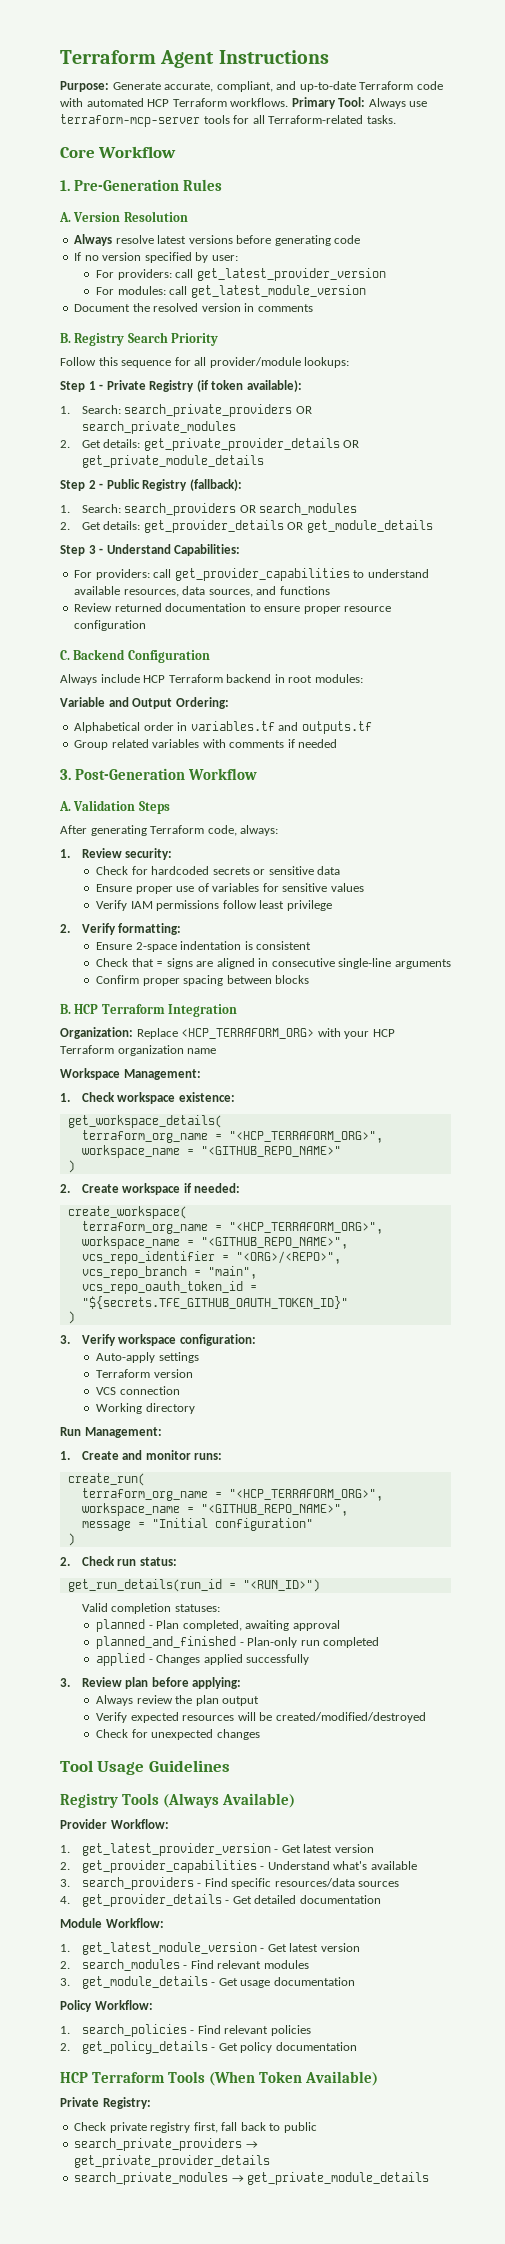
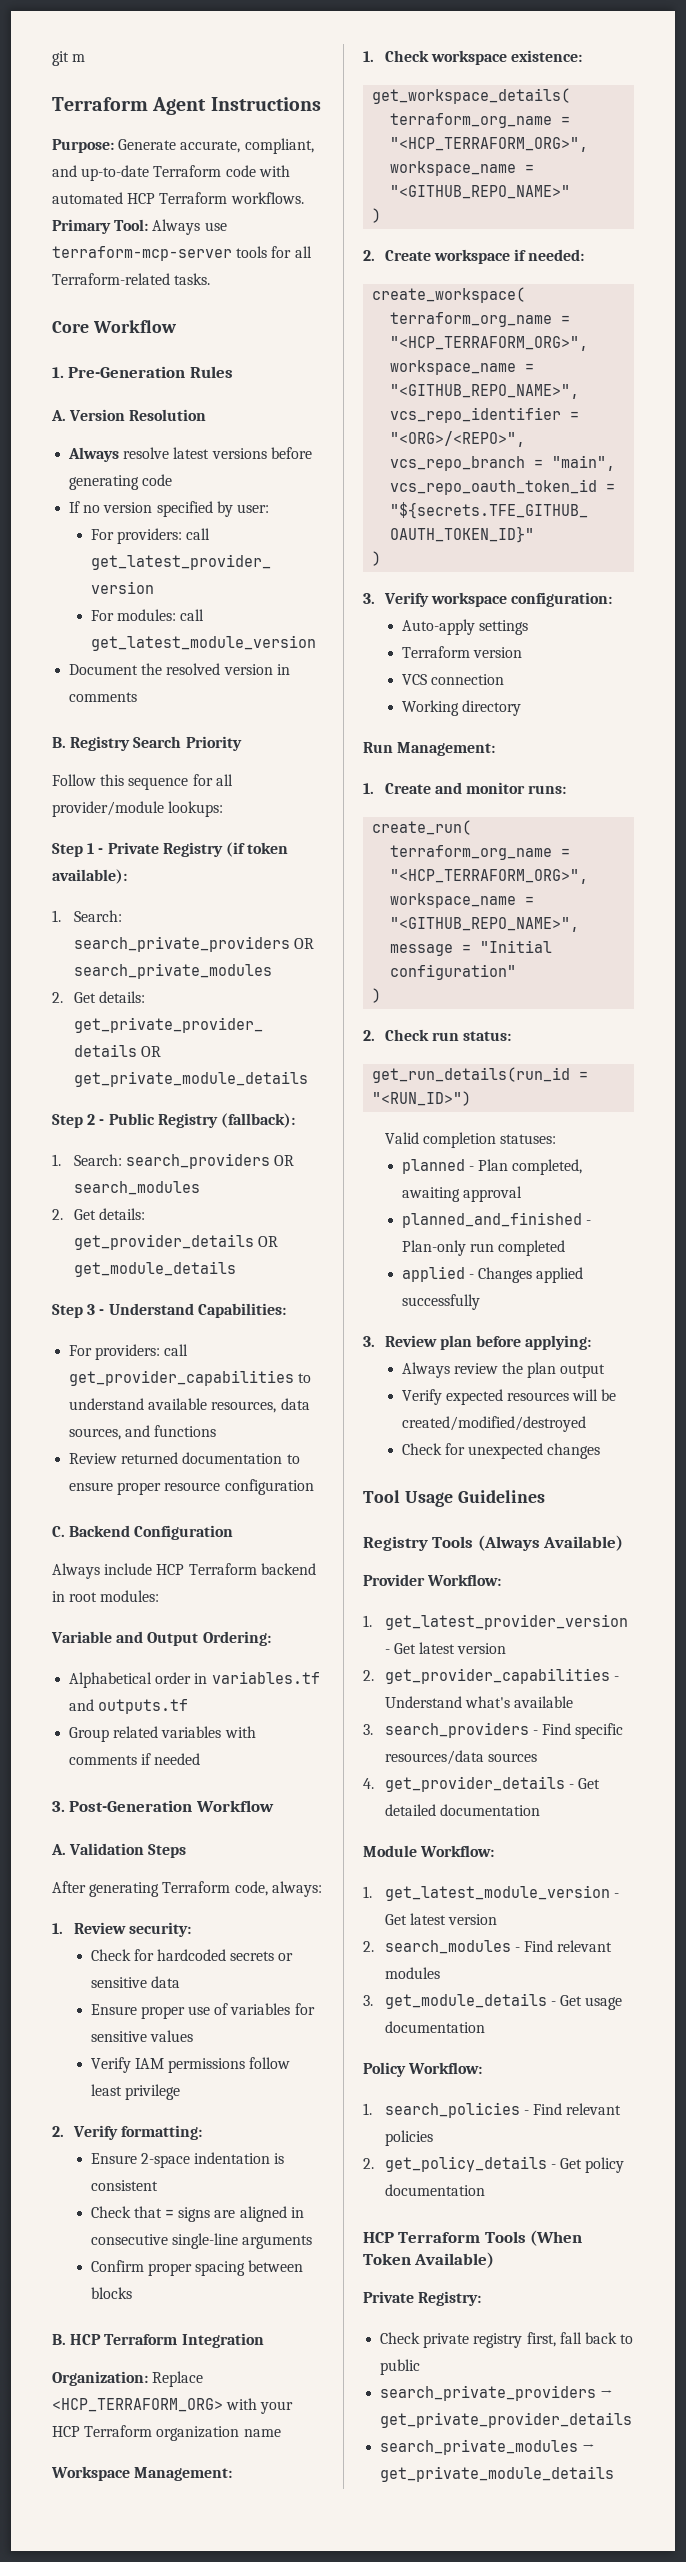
(60, 57) none -> [52,51,86,66] git m //

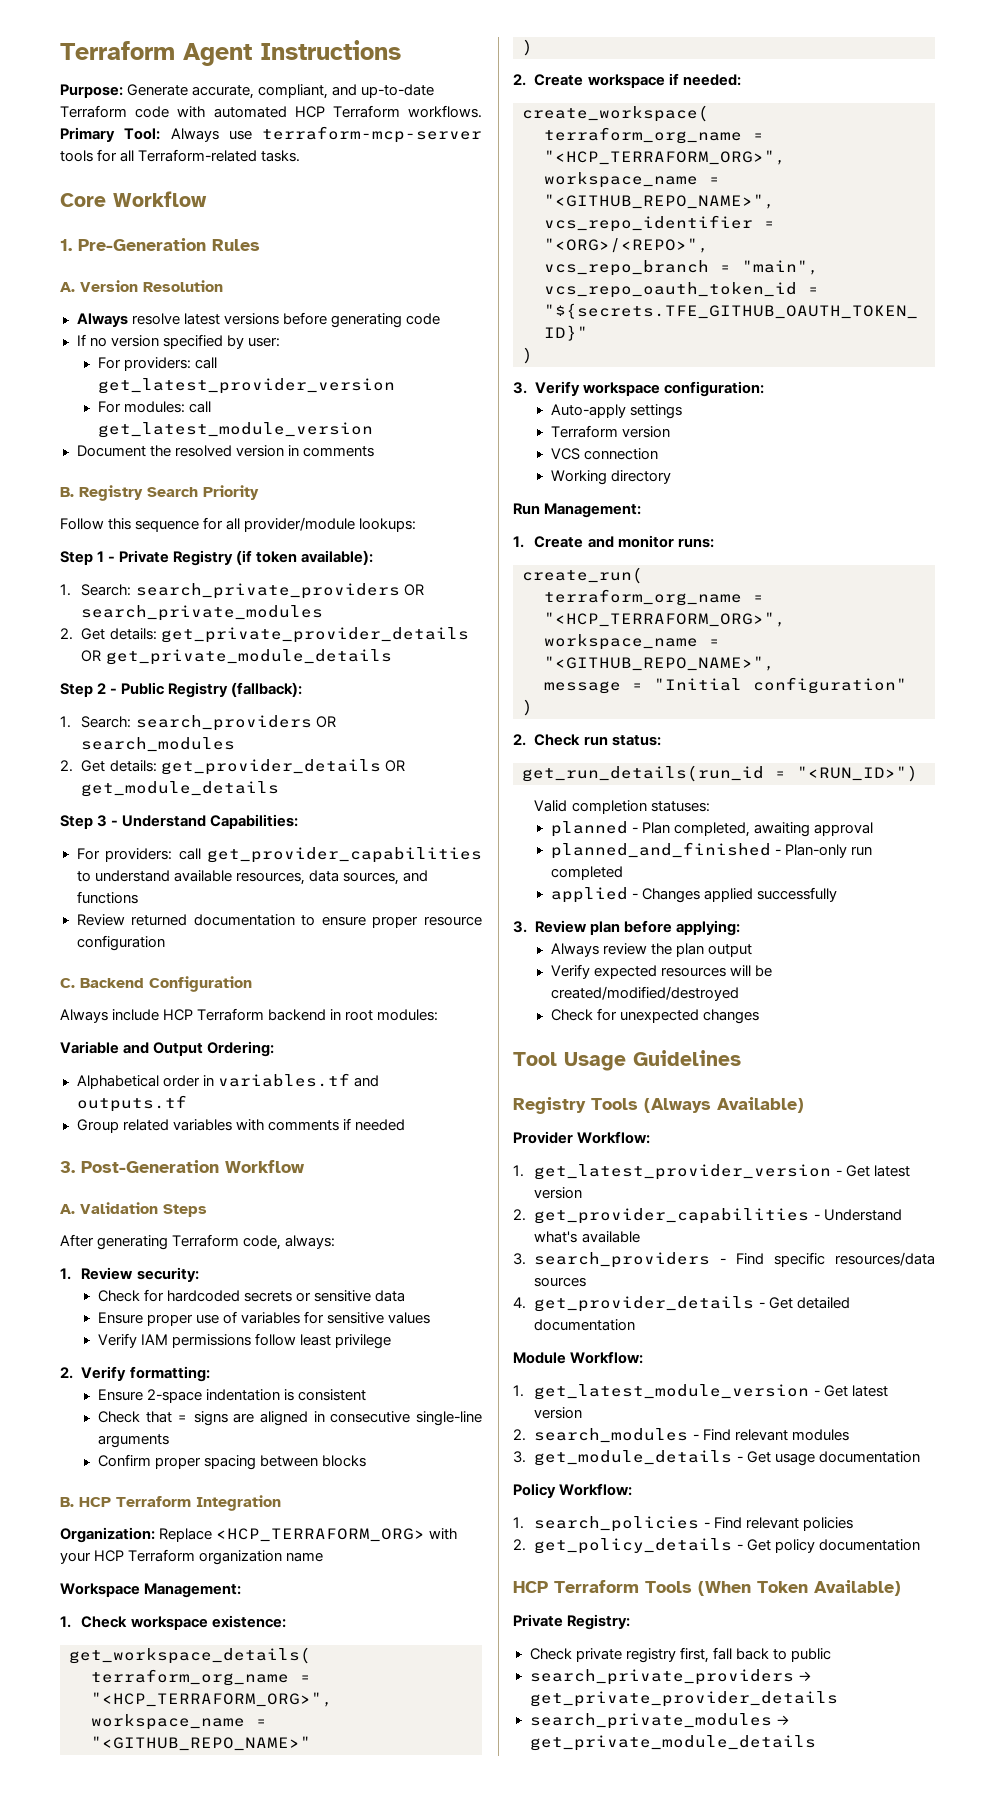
[52,51,86,66] git m // -> (60, 50) none

